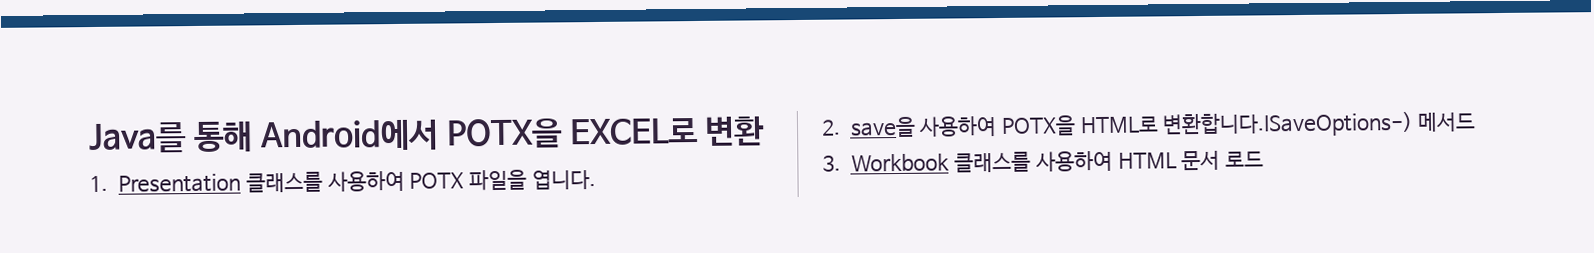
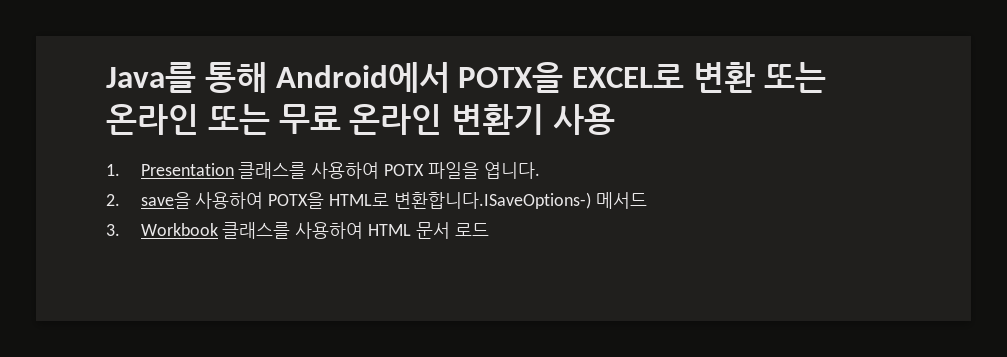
(766, 131) none -> [763,62,826,93] [106,104,615,135] 또는 온라인 또는 무료 온라인 변환기 사용

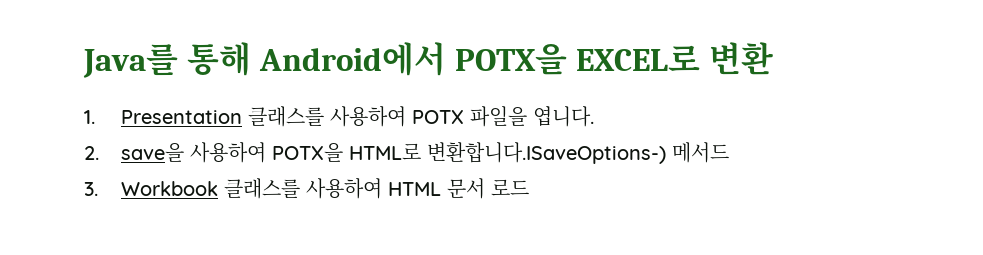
[763,62,826,93] [106,104,615,135] 또는 온라인 또는 무료 온라인 변환기 사용 -> (773, 58) none

